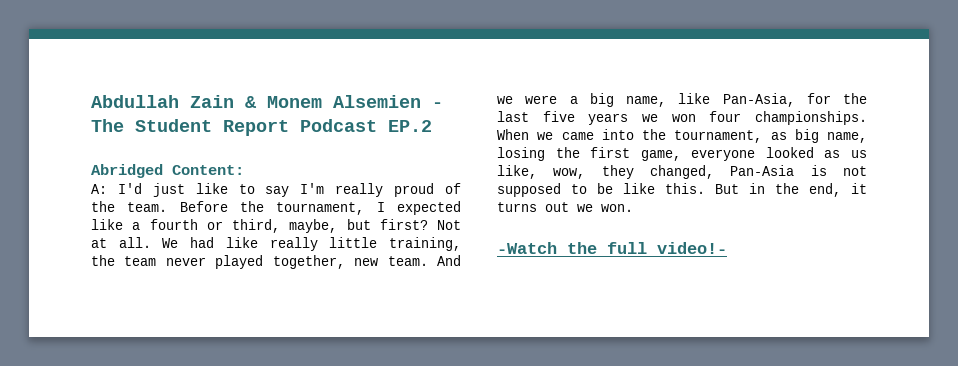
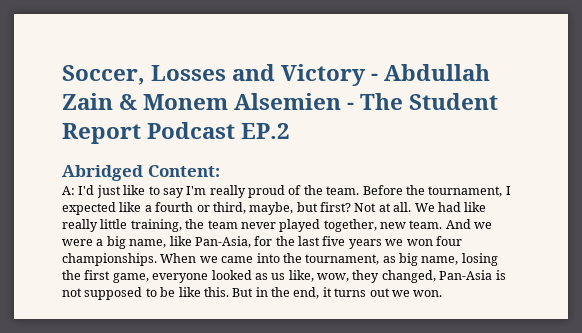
(91, 101) none -> [62,64,379,86] Soccer, Losses and Victory -
[497,242,727,254] // -Watch the full video!- -> (443, 293) none

